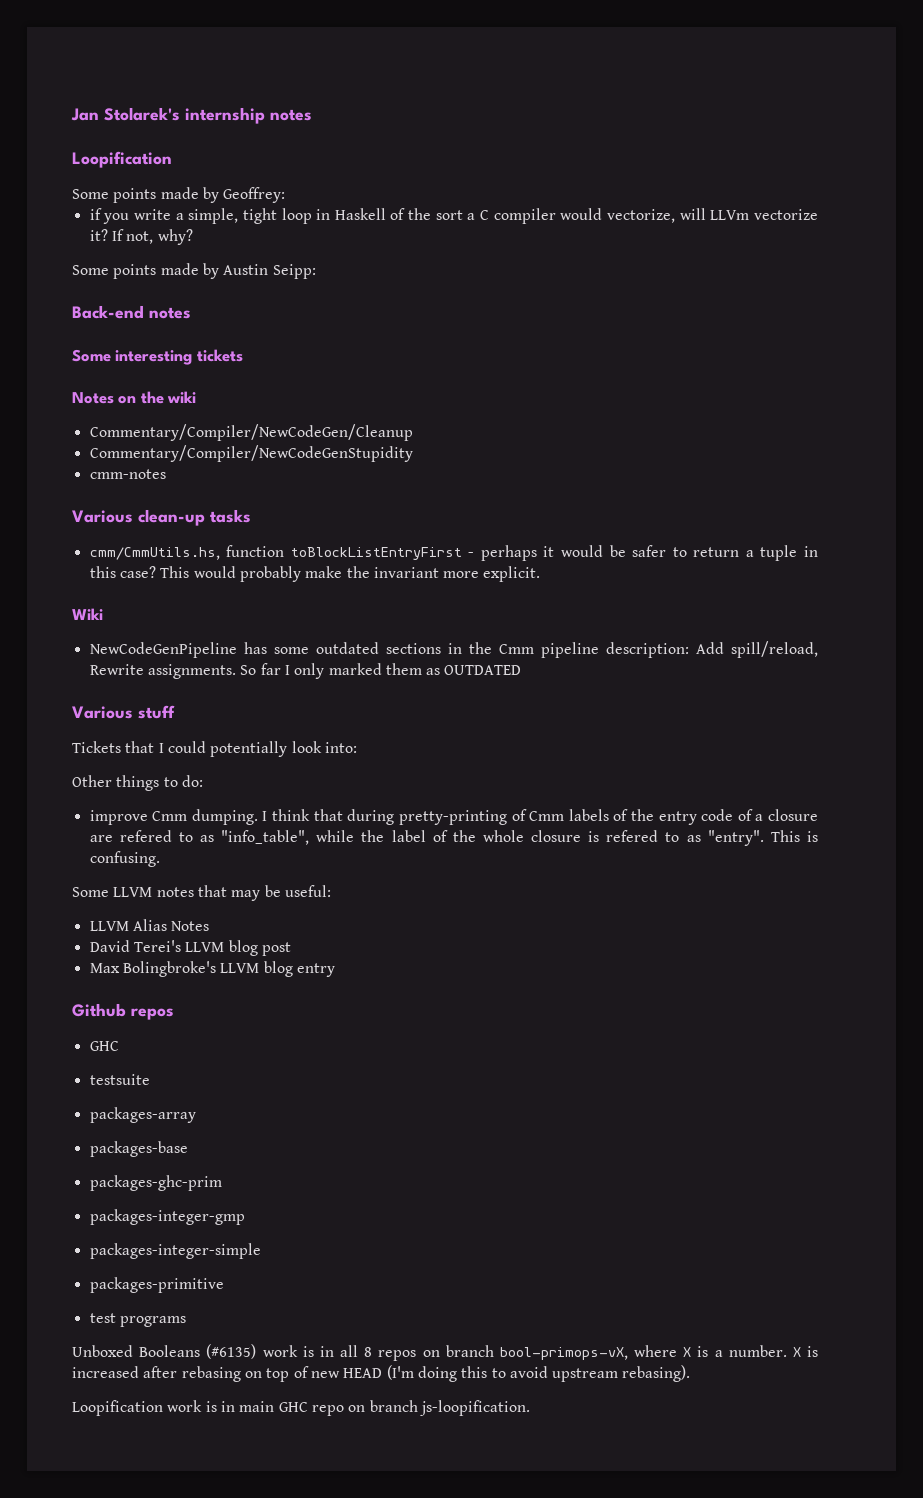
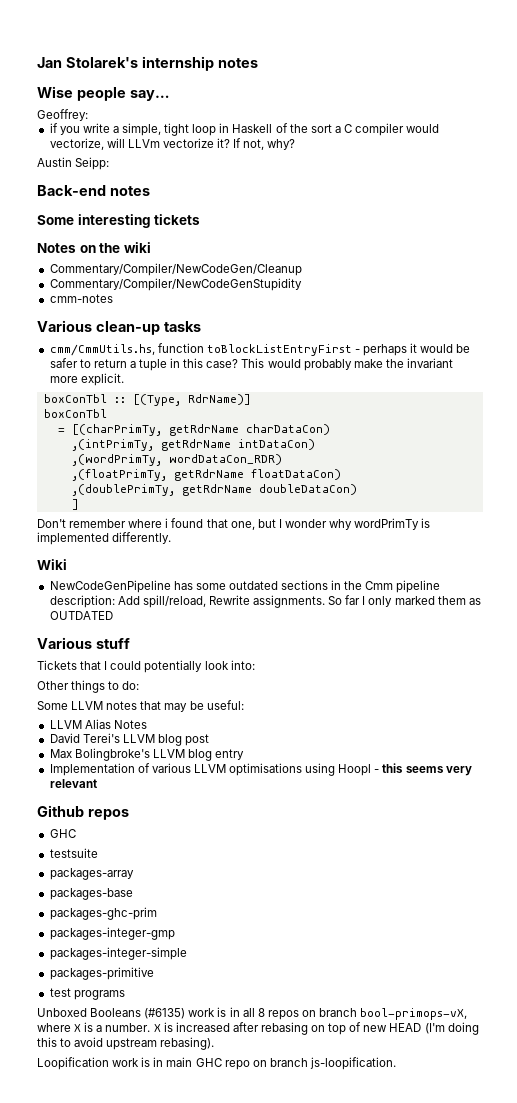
[72,151,172,168] [72,187,219,203] Loopification // Some points made by -> [37,86,170,101] Wise people say… //
[72,263,219,279] Some points made by -> (296, 144) none
(541, 574) none -> [43,394,251,406] [43,409,107,418] [57,424,330,436] [71,439,315,451] [71,454,282,466] [71,469,341,481] [71,484,357,496] [71,499,79,510] [37,518,431,530] [37,532,172,545] // boxConTbl :: [(Type, RdrName)] // boxConTbl // = [(charPrimTy, getRdrName charDataCon) // ,(intPrimTy, getRdrName intDataCon) // ,(wordPrimTy, wordDataCon_RDR) // ,(floatPrimTy, getRdrName floatDataCon) // ,(doublePrimTy, getRdrName doubleDataCon) // ] // Don't remember where i found that one, but I wonder why wordPrimTy is implemented differently.
[89,809,819,825] [89,830,818,846] [89,851,160,867] // improve Cmm dumping. I think that during pretty-printing of Cmm labels of the entry code of a closure are refered to as "info_table", while the label of the whole closure is refered to as "entry". This is confusing. -> (140, 685) none
(335, 970) none -> [49,763,472,776] [49,779,97,788] // Implementation of various LLVM optimisations using Hoopl - this seems very relevant

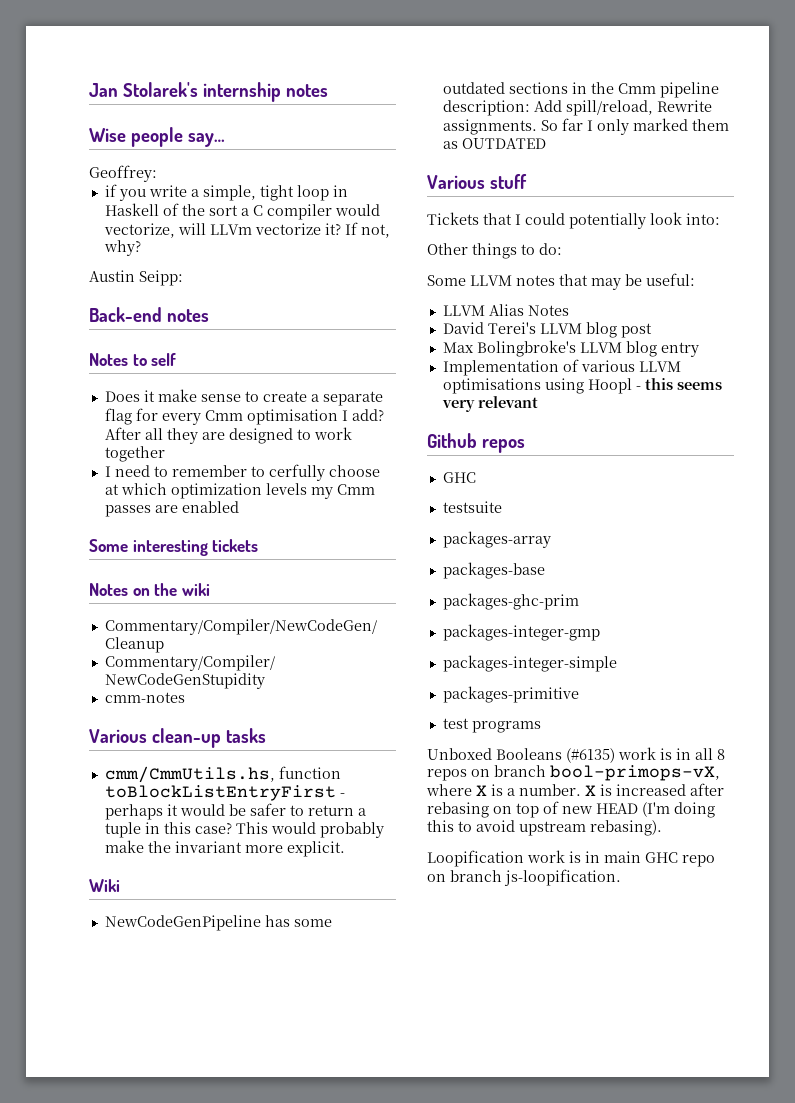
(150, 191) none -> [89,353,177,366] [104,389,383,406] [104,408,384,425] [104,427,352,444] [104,446,165,462] [104,464,380,481] [104,483,375,499] [104,501,239,517] // Notes to self // Does it make sense to create a separate flag for every Cmm optimisation I add? After all they are designed to work together // I need to remember to cerfully choose at which optimization levels my Cmm passes are enabled
[43,394,251,406] [43,409,107,418] [57,424,330,436] [71,439,315,451] [71,454,282,466] [71,469,341,481] [71,484,357,496] [71,499,79,510] [37,518,431,530] [37,532,172,545] // boxConTbl :: [(Type, RdrName)] // boxConTbl // = [(charPrimTy, getRdrName charDataCon) // ,(intPrimTy, getRdrName intDataCon) // ,(wordPrimTy, wordDataCon_RDR) // ,(floatPrimTy, getRdrName floatDataCon) // ,(doublePrimTy, getRdrName doubleDataCon) // ] // Don't remember where i found that one, but I wonder why wordPrimTy is implemented differently. -> (345, 849) none

